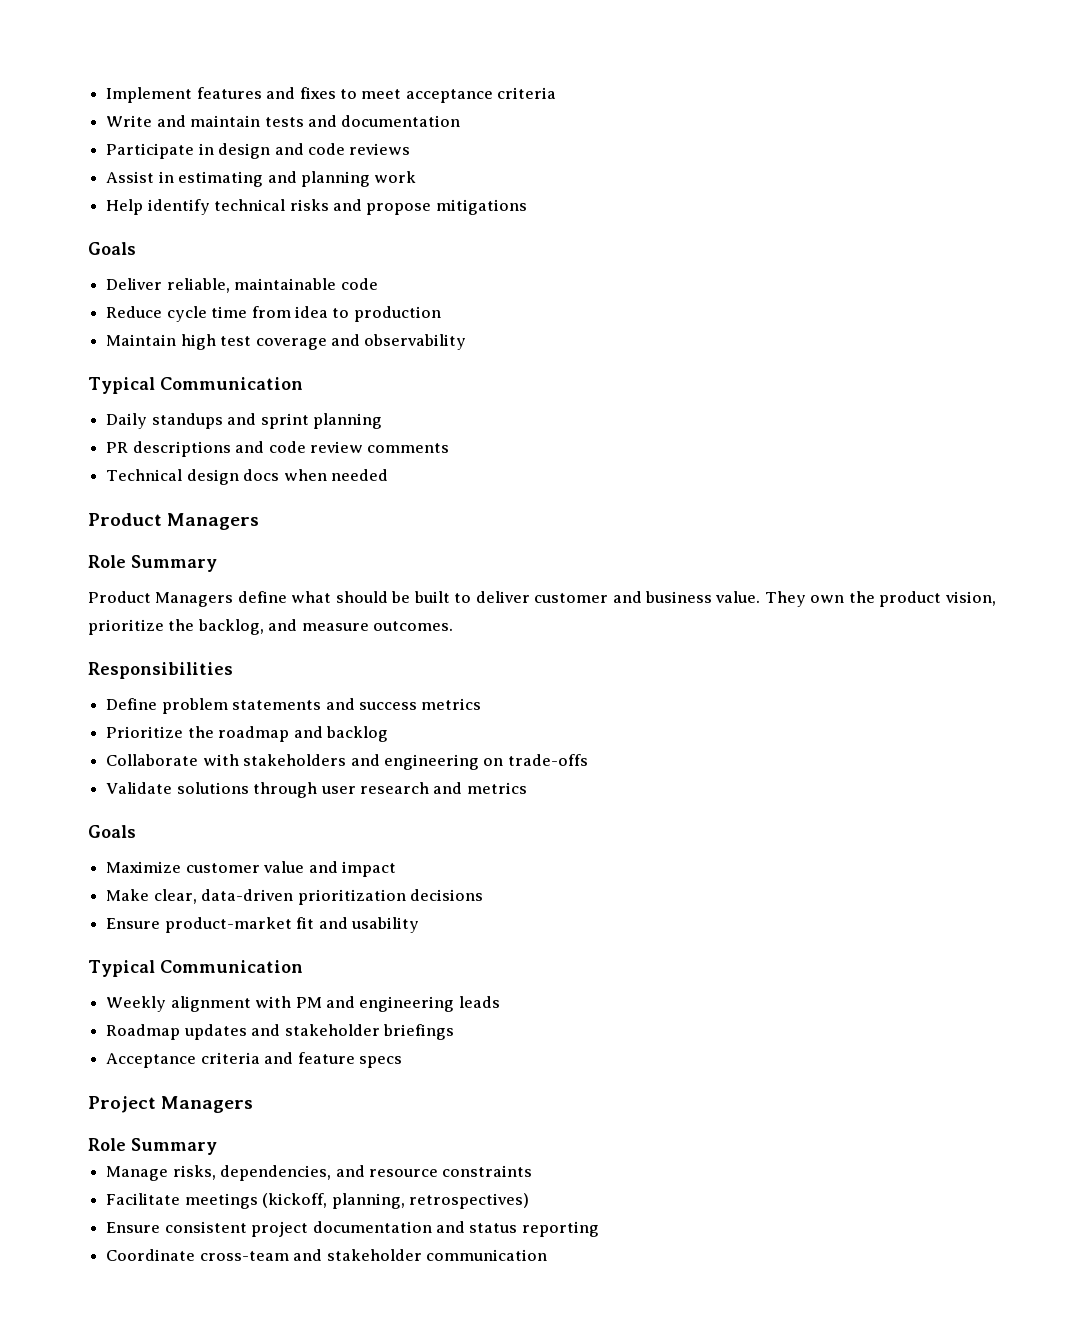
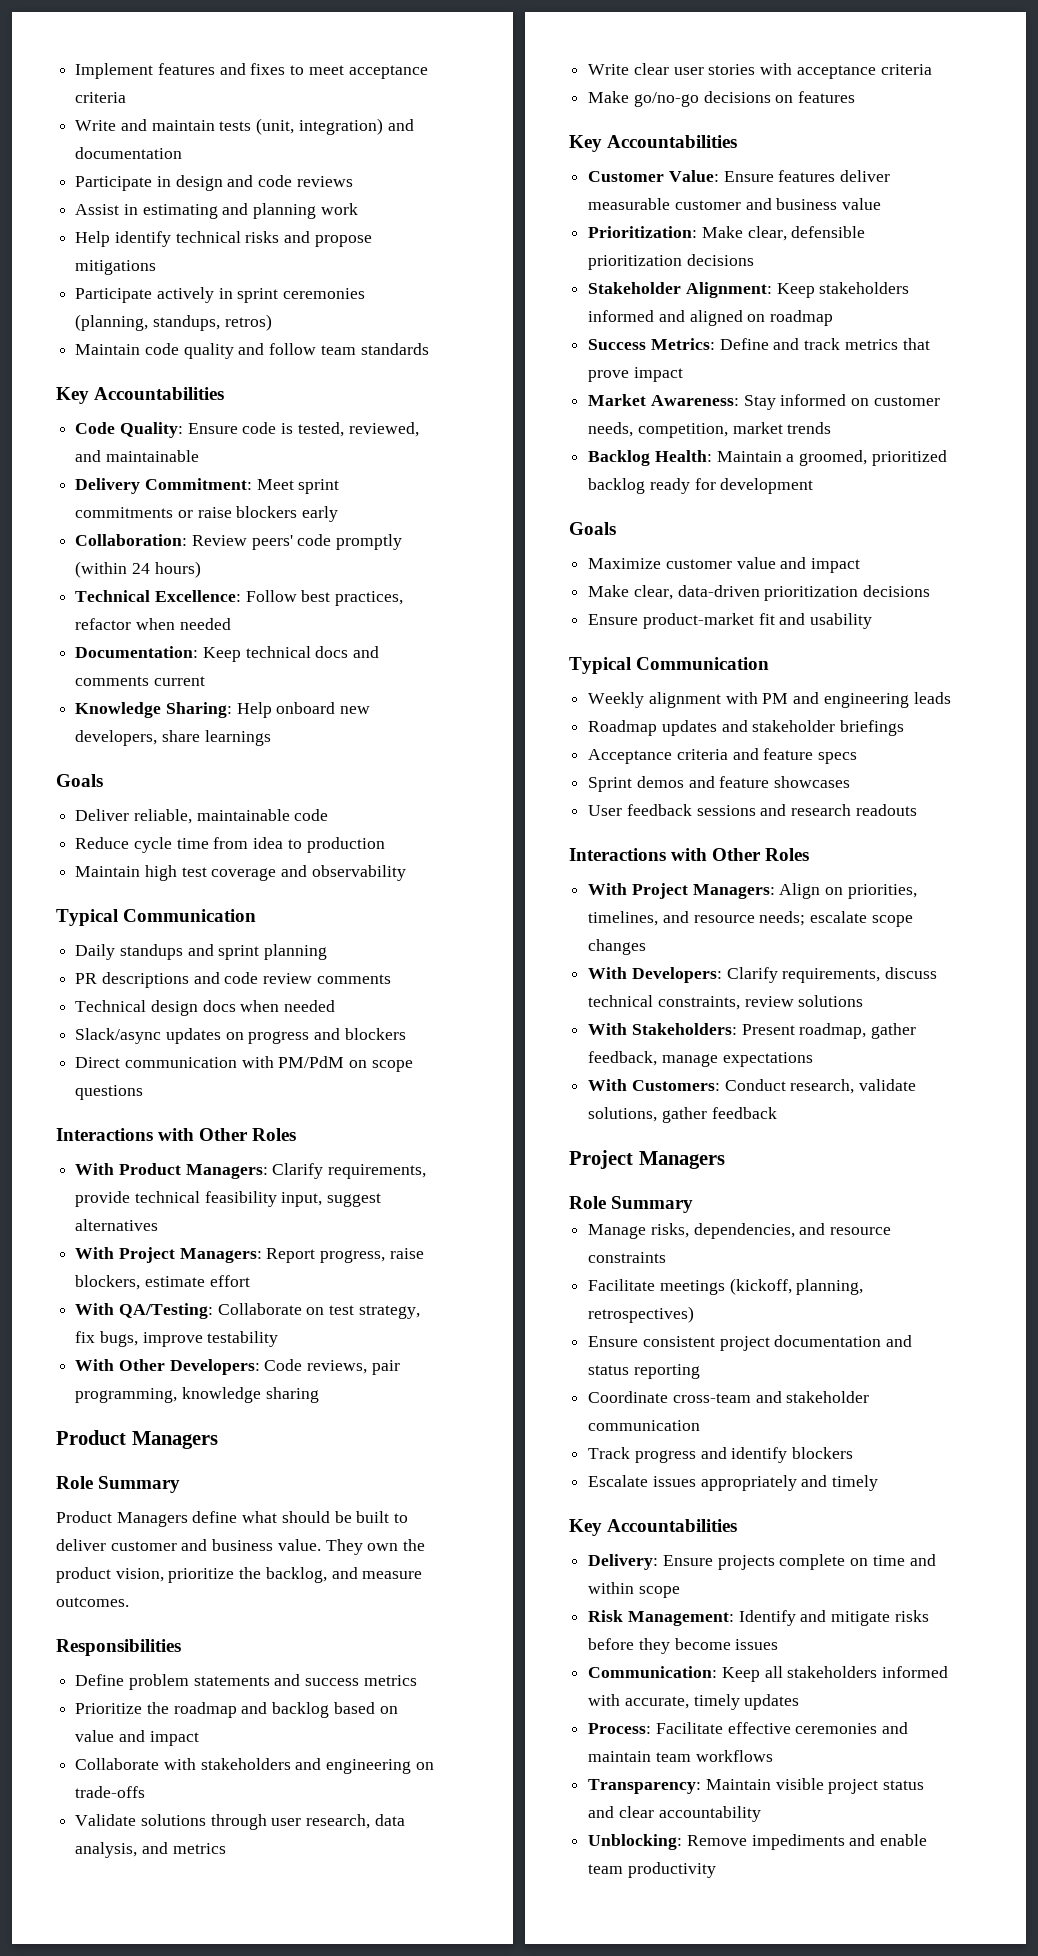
(304, 122) none -> [256,118,383,135] (unit, integration)
(527, 207) none -> [75,287,366,303] [75,314,272,331] [75,343,429,359] [56,387,225,404] [75,422,419,438] [75,450,199,462] [75,478,340,494] [75,506,339,522] [75,534,403,550] [75,561,201,578] [75,590,404,606] [75,618,231,630] [75,646,380,662] [75,676,205,686] [75,702,371,718] [75,730,271,746] // Participate actively in sprint ceremonies (planning, standups, retros) // Maintain code quality and follow team standards // Key Accountabilities // Code Quality: Ensure code is tested, reviewed, and maintainable // Delivery Commitment: Meet sprint commitments or raise blockers early // Collaboration: Review peers' code promptly (within 24 hours) // Technical Excellence: Follow best practices, refactor when needed // Documentation: Keep technical docs and comments current // Knowledge Sharing: Help onboard new developers, share learnings
(388, 475) none -> [75,1028,406,1044] [75,1056,413,1072] [75,1085,144,1100] [56,1128,297,1141] [75,1163,427,1179] [75,1191,382,1207] [75,1219,159,1231] [75,1247,424,1263] [75,1275,250,1290] [75,1303,420,1319] [75,1331,279,1347] [75,1359,400,1375] [75,1387,319,1403] // Slack/async updates on progress and blockers // Direct communication with PM/PdM on scope questions // Interactions with Other Roles // With Product Managers: Clarify requirements, provide technical feasibility input, suggest alternatives // With Project Managers: Report progress, raise blockers, estimate effort // With QA/Testing: Collaborate on test strategy, fix bugs, improve testability // With Other Developers: Code reviews, pair programming, knowledge sharing
(388, 734) none -> [333,1702,398,1714] [75,1730,199,1746] based on value and impact
[359,782,429,794] research -> [306,1814,405,1829] [75,1842,138,1858] research, data analysis,
(527, 788) none -> [588,63,932,79] [588,91,856,107] [569,135,738,152] [588,170,891,182] [588,198,882,210] [588,226,866,241] [588,254,754,270] [588,282,910,298] [588,310,834,326] [588,338,930,350] [588,367,683,382] [588,394,940,410] [588,422,832,438] [588,450,947,466] [588,478,814,494] // Write clear user stories with acceptance criteria // Make go/no-go decisions on features // Key Accountabilities // Customer Value: Ensure features deliver measurable customer and business value // Prioritization: Make clear, defensible prioritization decisions // Stakeholder Alignment: Keep stakeholders informed and aligned on roadmap // Success Metrics: Define and track metrics that prove impact // Market Awareness: Stay informed on customer needs, competition, market trends // Backlog Health: Maintain a groomed, prioritized backlog ready for development
(402, 1062) none -> [588,776,851,792] [588,804,917,816] [569,848,810,861] [588,883,917,899] [588,911,913,927] [588,939,647,955] [588,967,938,983] [588,995,864,1010] [588,1023,917,1039] [588,1051,813,1067] [588,1079,917,1094] [588,1107,777,1123] // Sprint demos and feature showcases // User feedback sessions and research readouts // Interactions with Other Roles // With Project Managers: Align on priorities, timelines, and resource needs; escalate scope changes // With Developers: Clarify requirements, discuss technical constraints, review solutions // With Stakeholders: Present roadmap, gather feedback, manage expectations // With Customers: Conduct research, validate solutions, gather feedback
(547, 1255) none -> [588,1447,854,1463] [588,1475,879,1491] [569,1519,738,1536] [588,1554,936,1570] [588,1582,680,1598] [588,1610,929,1626] [588,1638,779,1654] [588,1666,949,1682] [588,1694,800,1710] [588,1722,909,1734] [588,1750,773,1762] [588,1778,925,1794] [588,1806,761,1822] [588,1834,928,1850] [588,1862,716,1878] // Track progress and identify blockers // Escalate issues appropriately and timely // Key Accountabilities // Delivery: Ensure projects complete on time and within scope // Risk Management: Identify and mitigate risks before they become issues // Communication: Keep all stakeholders informed with accurate, timely updates // Process: Facilitate effective ceremonies and maintain team workflows // Transparency: Maintain visible project status and clear accountability // Unblocking: Remove impediments and enable team productivity

